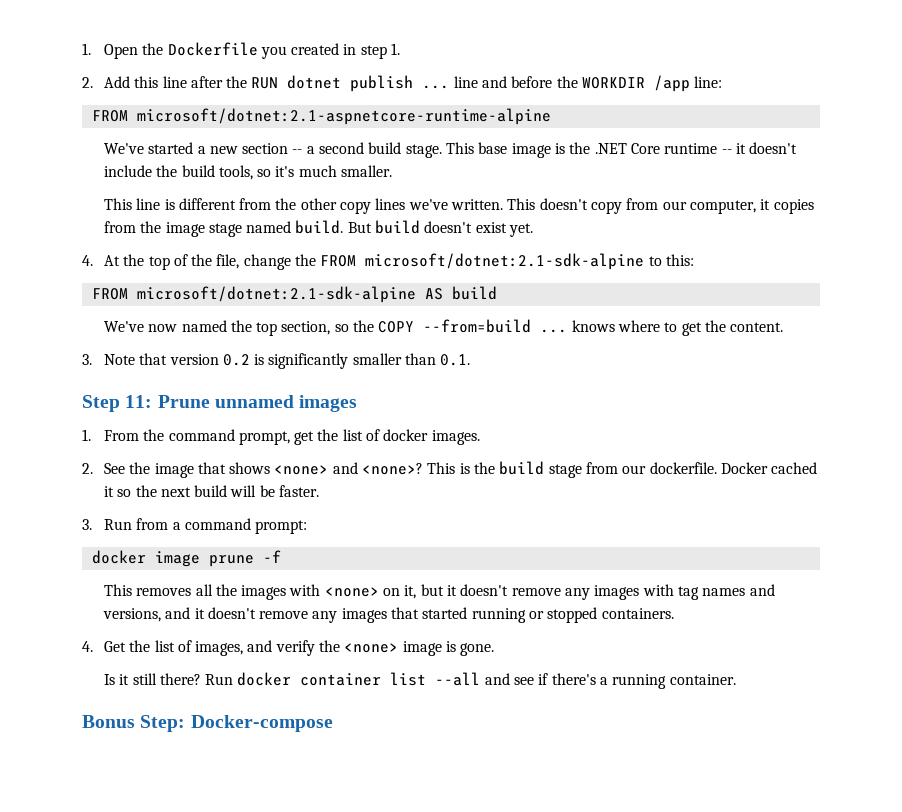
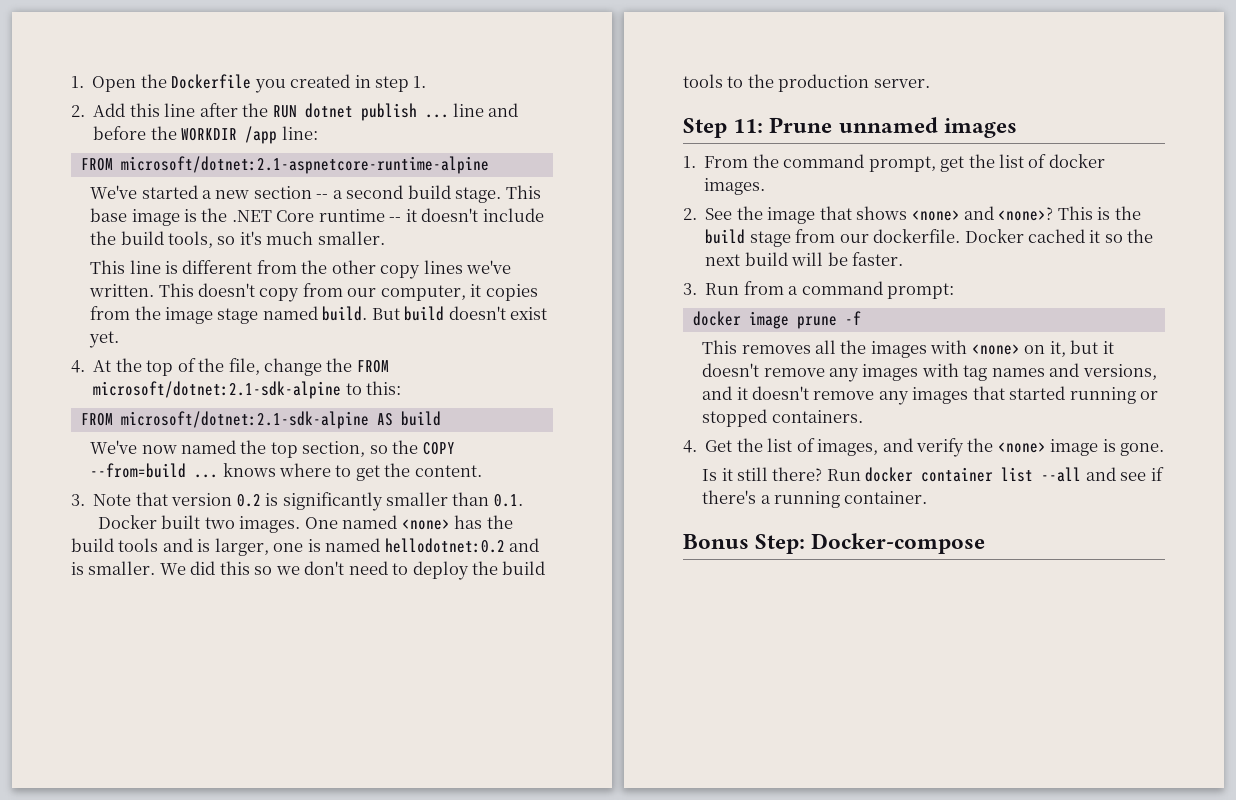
(471, 360) none -> [97,515,513,533] [71,538,540,556] [71,561,546,580] [683,74,930,92] // Docker built two images. One named <none> has the build tools and is larger, one is named hellodotnet:0.2 and is smaller. We did this so we don't need to deploy the build tools to the production server.

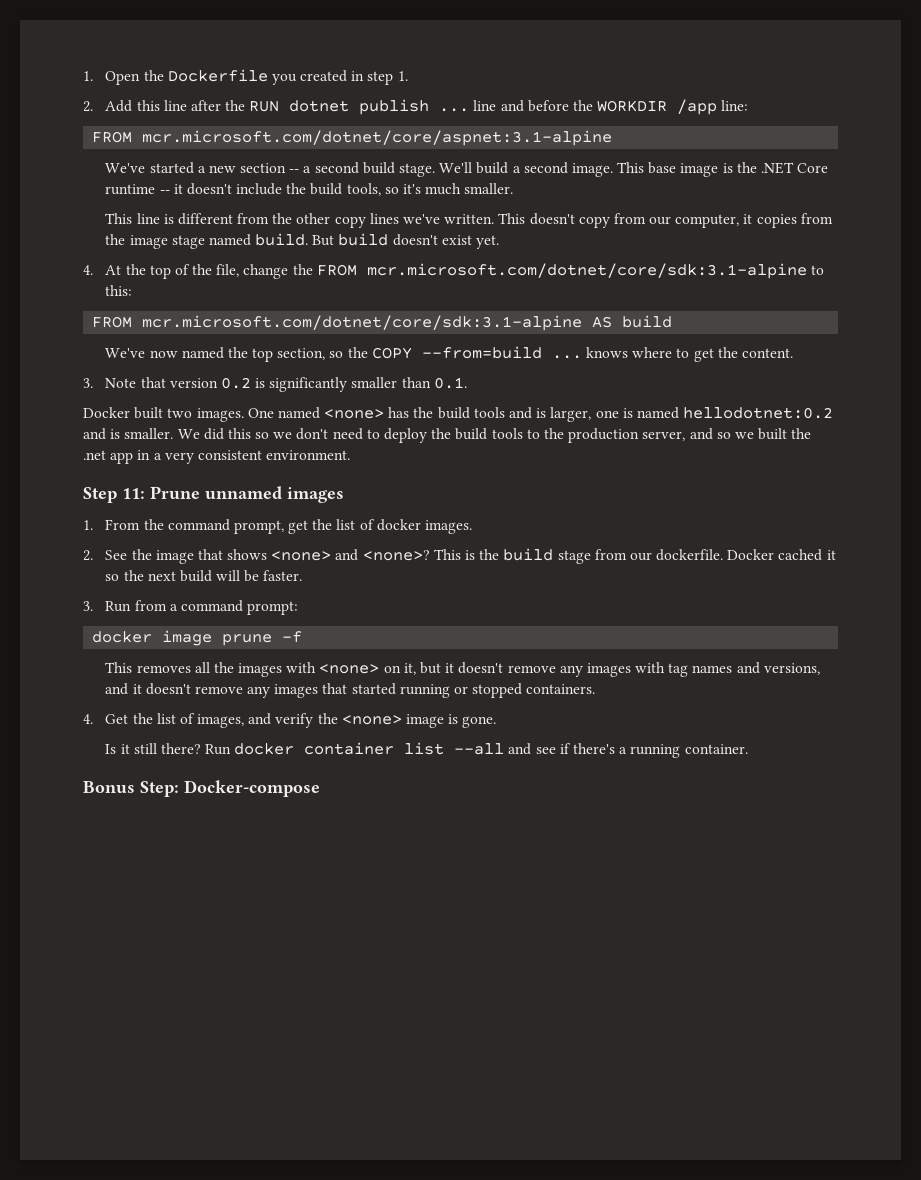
[120,156,489,174] microsoft/dotnet:2.1-aspnetcore-runtime-alpine -> [142,130,613,146] mcr.microsoft.com/dotnet/core/aspnet:3.1-alpine
(502, 195) none -> [439,162,613,177] We'll build a second image.
[93,381,342,399] microsoft/dotnet:2.1-sdk-alpine -> [366,263,807,279] mcr.microsoft.com/dotnet/core/sdk:3.1-alpine
[120,411,369,429] microsoft/dotnet:2.1-sdk-alpine -> [142,315,583,331] mcr.microsoft.com/dotnet/core/sdk:3.1-alpine
[873,79,930,88] server. -> [642,428,812,441] [83,450,351,464] server, and so we built the .net app in a very consistent environment.

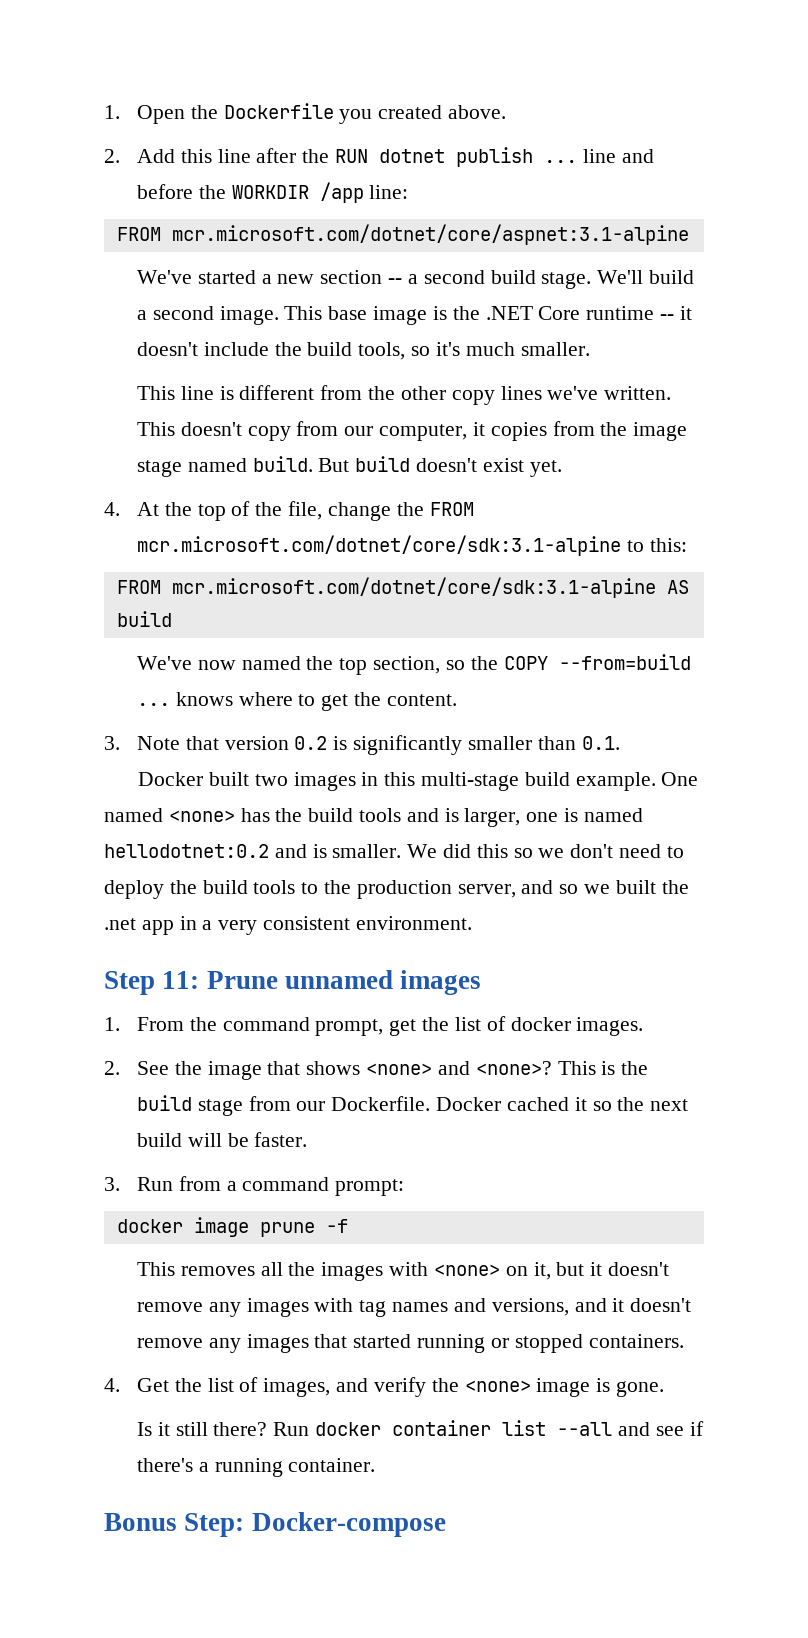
[351,71,408,85] in step 1. -> [448,105,507,119] above.
[196,408,244,422] images. -> [293,772,656,791] images in this multi-stage build example.
[656,549,724,561] dockerfile. -> [331,1096,431,1111] Dockerfile.

